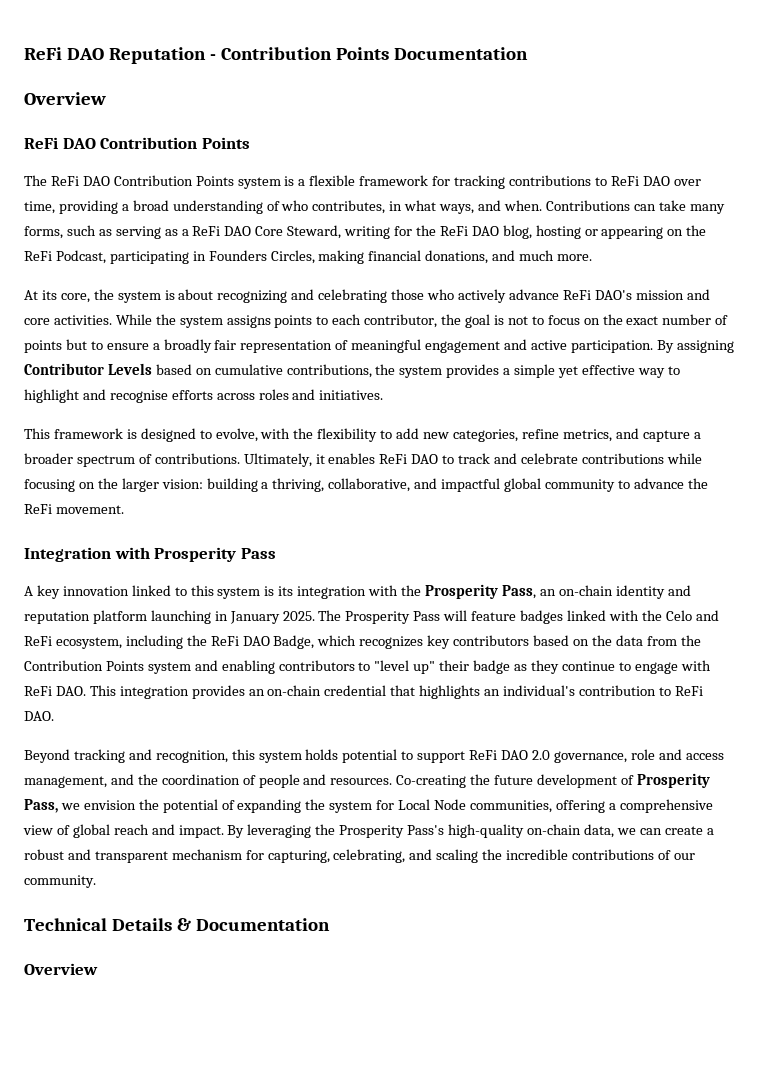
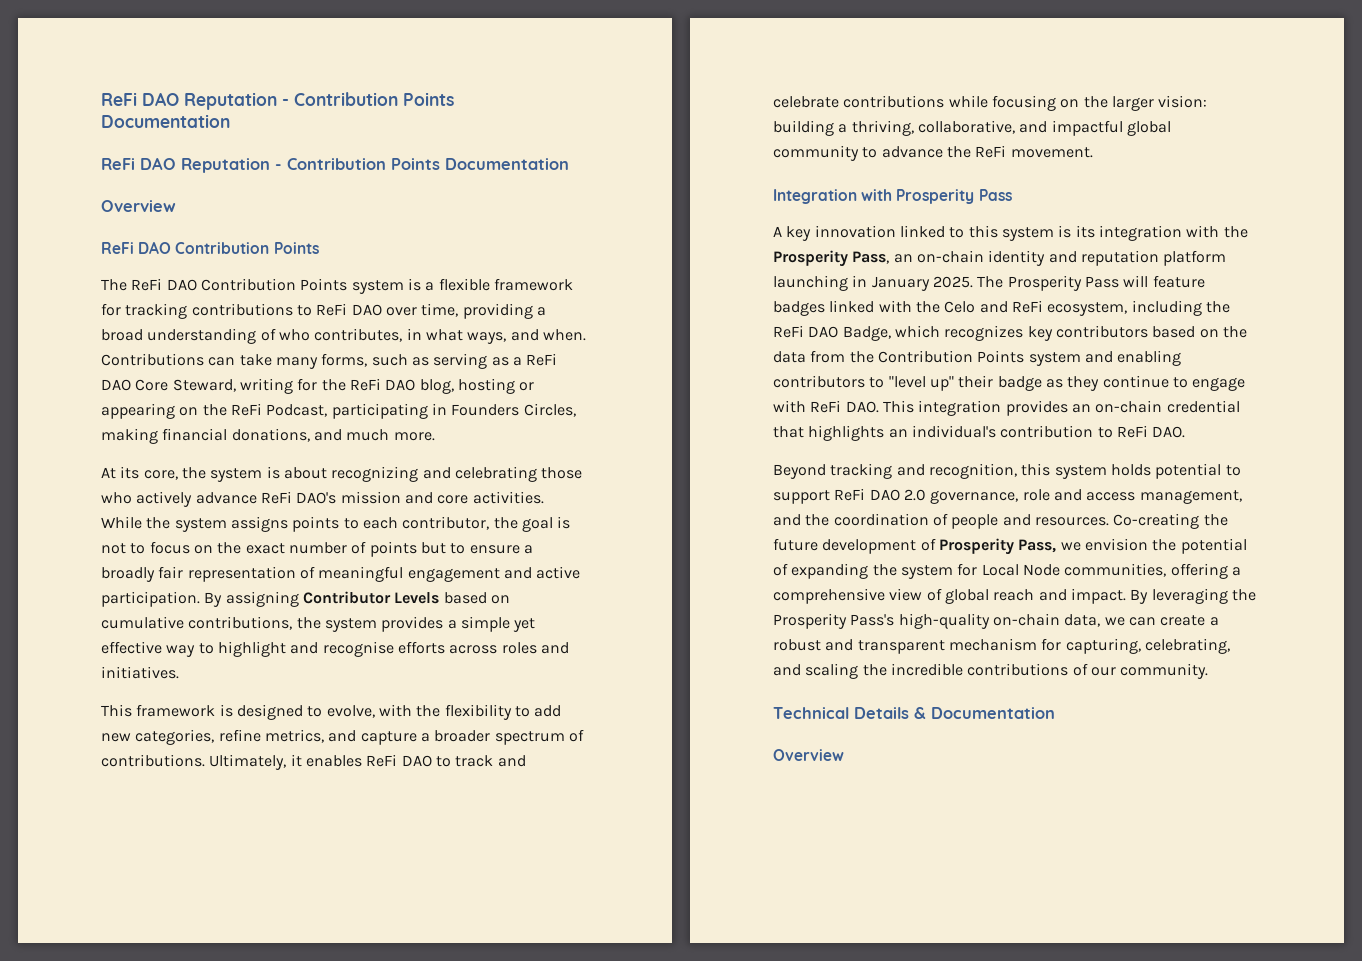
[24,47,528,64] ReFi DAO Reputation - Contribution Points Documentation -> [101,92,454,110] [101,114,230,128] [101,157,569,173] ReFi DAO Reputation - Contribution Points Documentation // ReFi DAO Reputation - Contribution Points Documentation

